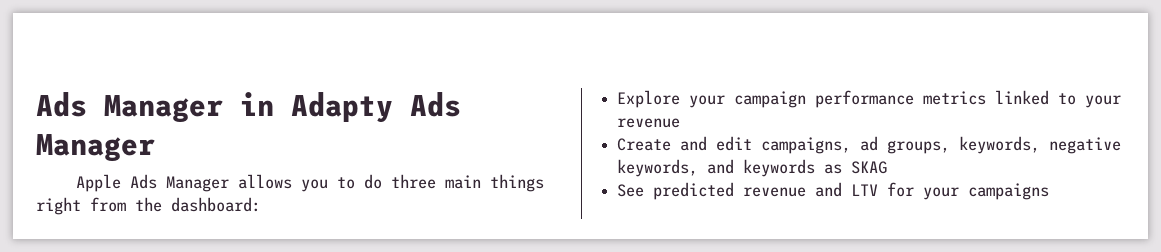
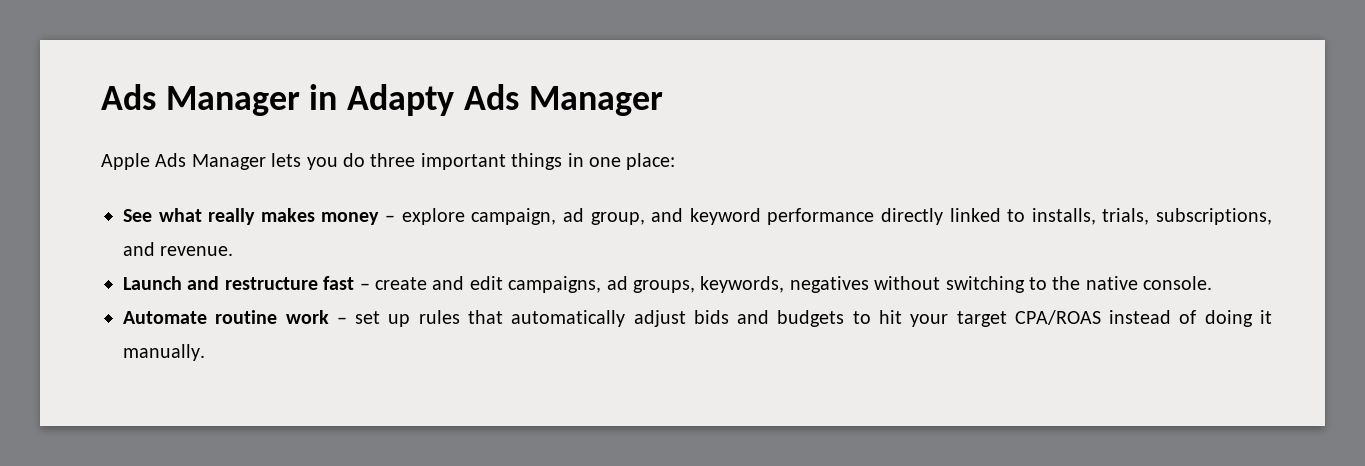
[238,174,545,192] [36,197,261,215] [617,90,1122,108] [617,118,681,128] [617,138,672,151] allows you to do three main things right from the dashboard: // Explore your campaign performance metrics linked to your revenue // Create -> [271,153,676,170] [123,208,1272,225] [123,242,234,256] [123,276,427,290] lets you do three important things in one place: // See what really makes money – explore campaign, ad group, and keyword performance directly linked to installs, trials, subscriptions, and revenue. // Launch and restructure fast – create
[1049,137,1122,154] [617,159,888,177] [617,182,1050,200] negative keywords, and keywords as SKAG // See predicted revenue and LTV for your campaigns -> [789,276,1213,293] [123,310,1273,327] [123,344,205,361] negatives without switching to the native console. // Automate routine work – set up rules that automatically adjust bids and budgets to hit your target CPA/ROAS instead of doing it manually.

